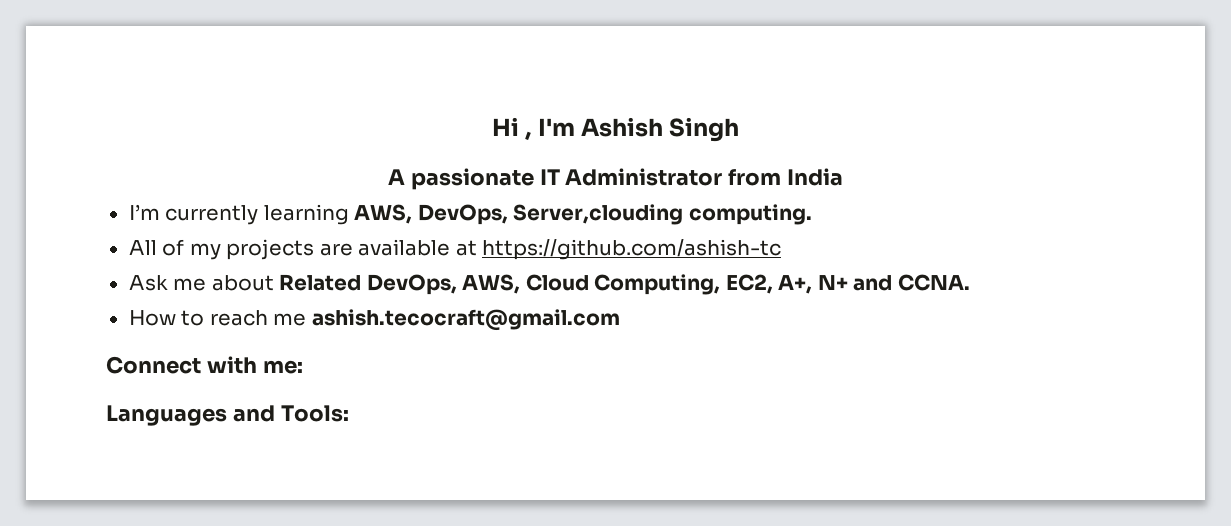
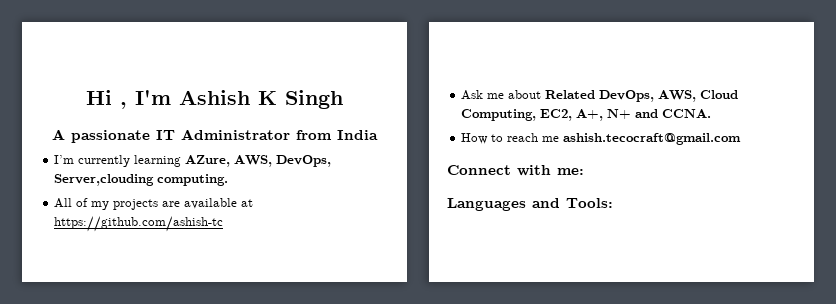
(663, 127) none -> [258,91,277,105] K
(349, 214) none -> [185,155,231,167] AZure,

